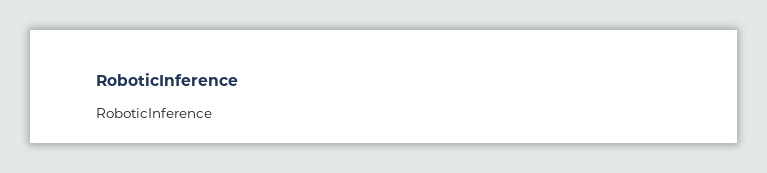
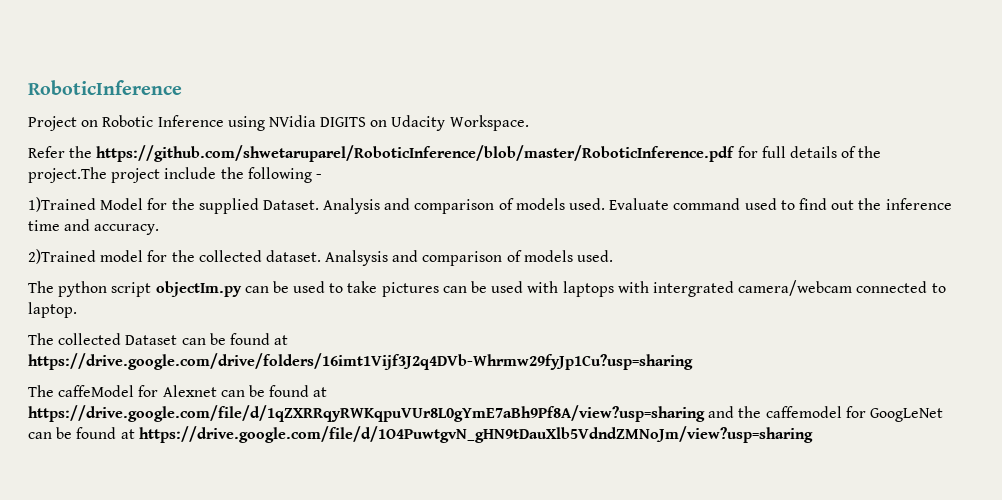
[96,108,212,118] RoboticInference -> [28,115,529,131] [28,145,882,162] [28,167,322,183] [28,197,952,214] [28,219,160,235] [28,249,614,266] [28,280,946,297] [28,302,77,318] [28,333,289,345] [28,353,693,370] [28,385,328,397] [28,405,943,422] [28,426,813,443] Project on Robotic Inference using NVidia DIGITS on Udacity Workspace. // Refer the https://github.com/shwetaruparel/RoboticInference/blob/master/RoboticInference.pdf for full details of the project.The project include the following - // 1)Trained Model for the supplied Dataset. Analysis and comparison of models used. Evaluate command used to find out the inference time and accuracy. // 2)Trained model for the collected dataset. Analsysis and comparison of models used. // The python script objectIm.py can be used to take pictures can be used with laptops with intergrated camera/webcam connected to laptop. // The collected Dataset can be found at https://drive.google.com/drive/folders/16imt1Vijf3J2q4DVb-Whrmw29fyJp1Cu?usp=sharing // The caffeModel for Alexnet can be found at https://drive.google.com/file/d/1qZXRRqyRWKqpuVUr8L0gYmE7aBh9Pf8A/view?usp=sharing and the caffemodel for GoogLeNet can be found at https://drive.google.com/file/d/1O4PuwtgvN_gHN9tDauXlb5VdndZMNoJm/view?usp=sharing

